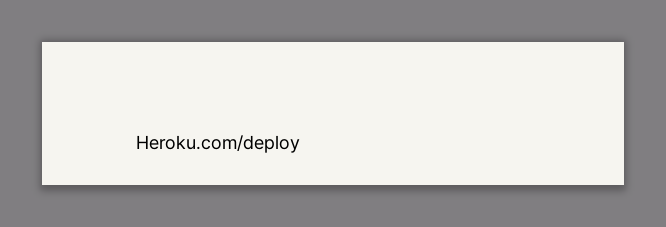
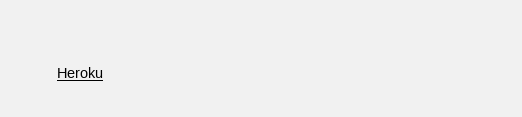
[136,135,300,153] Heroku.com/deploy -> [57,67,103,78] Heroku

